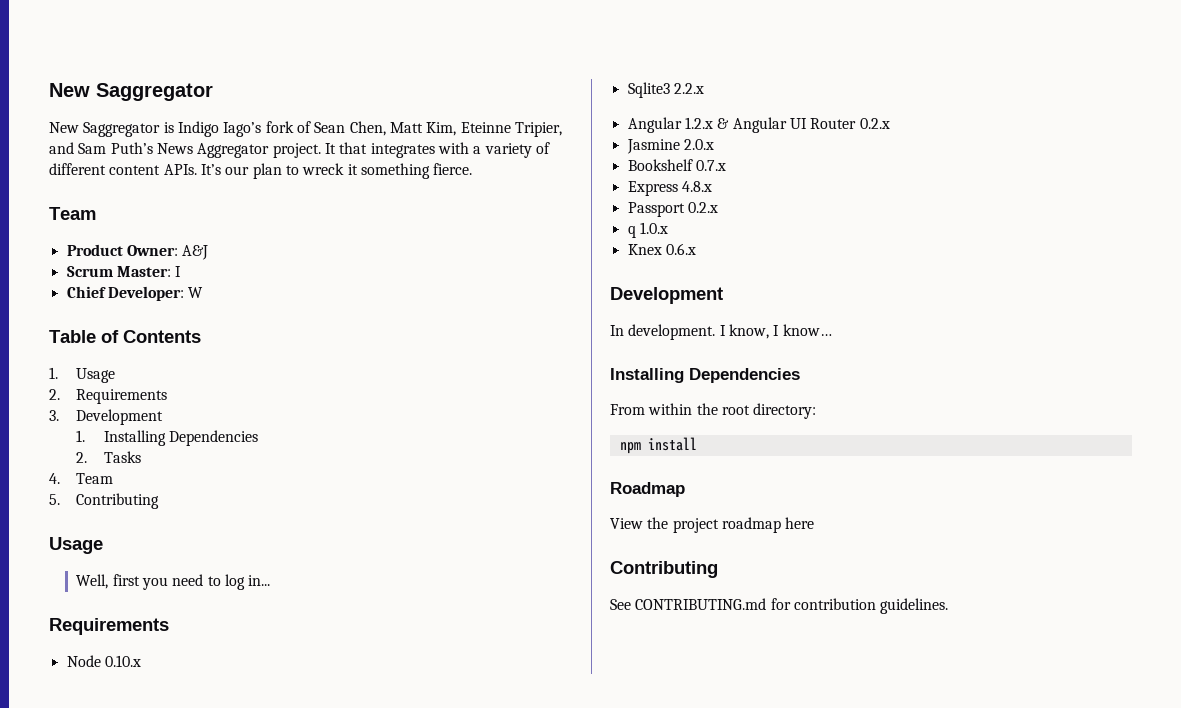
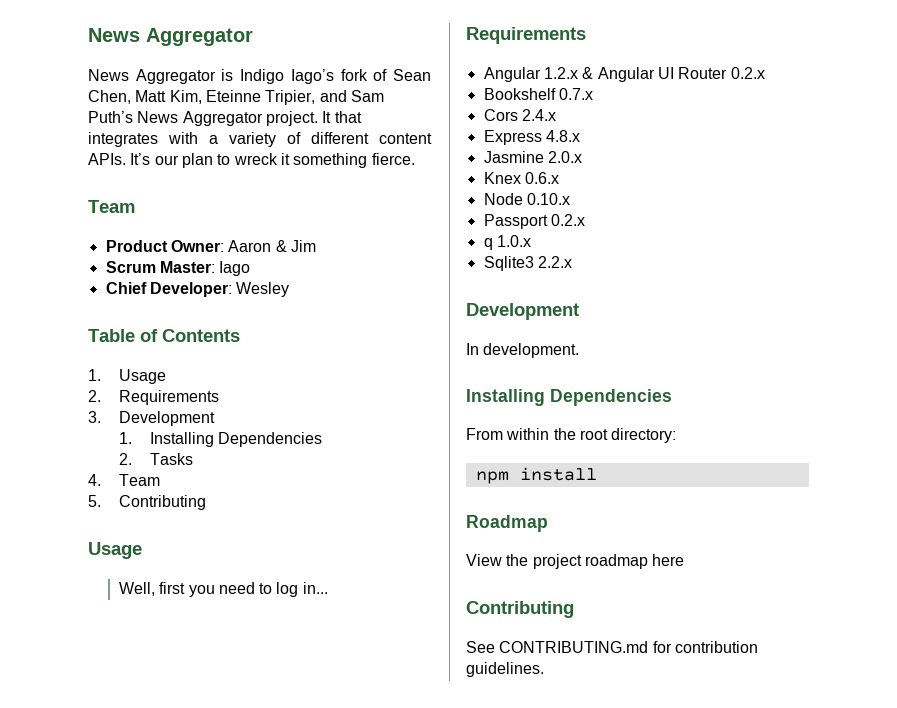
[49,83,213,101] [49,122,161,137] New Saggregator // New Saggregator -> [88,28,253,46] [88,69,216,84] News Aggregator // News Aggregator
[182,245,209,260] A&J -> [228,240,316,252] Aaron & Jim
[175,266,182,277] I -> [219,261,251,276] Iago
[188,287,204,298] W -> [236,282,290,297] Wesley
[66,655,141,667] [627,82,704,98] // Node 0.10.x // Sqlite3 2.2.x -> (586, 35) none
[626,139,714,154] [627,159,726,171] [627,181,712,196] Jasmine 2.0.x // Bookshelf 0.7.x // Express 4.8.x -> [483,88,593,100] [483,109,556,121] [483,130,580,145] [483,151,582,163] [483,172,559,184] [483,193,570,205] Bookshelf 0.7.x // Cors 2.4.x // Express 4.8.x // Jasmine 2.0.x // Knex 0.6.x // Node 0.10.x
[627,243,696,255] Knex 0.6.x -> [483,256,572,271] Sqlite3 2.2.x
[719,324,832,339] I know, I know… -> (580, 350) none

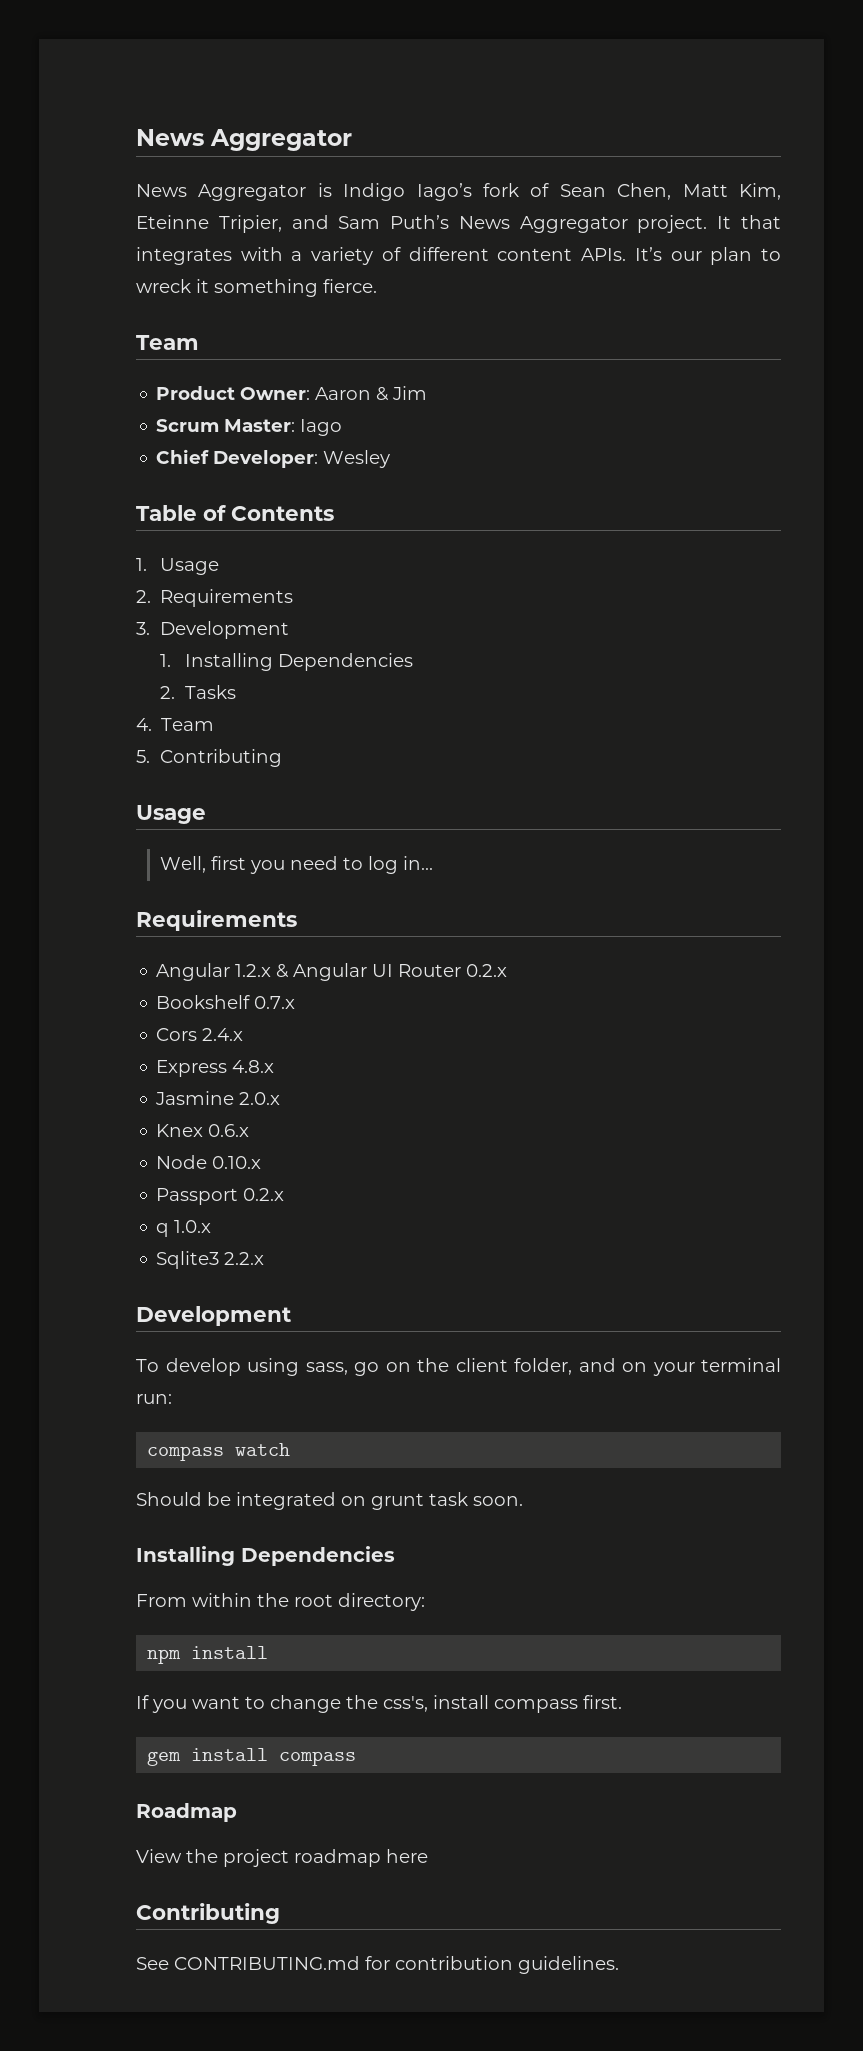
[466,343,580,358] In development. -> [136,1358,781,1376] [136,1394,172,1404] [147,1443,291,1461] [136,1492,523,1510] To develop using sass, go on the client folder, and on your terminal run: // compass watch // Should be integrated on grunt task soon.
(597, 474) none -> [136,1695,622,1713] [147,1748,357,1766] // If you want to change the css's, install compass first. // gem install compass

